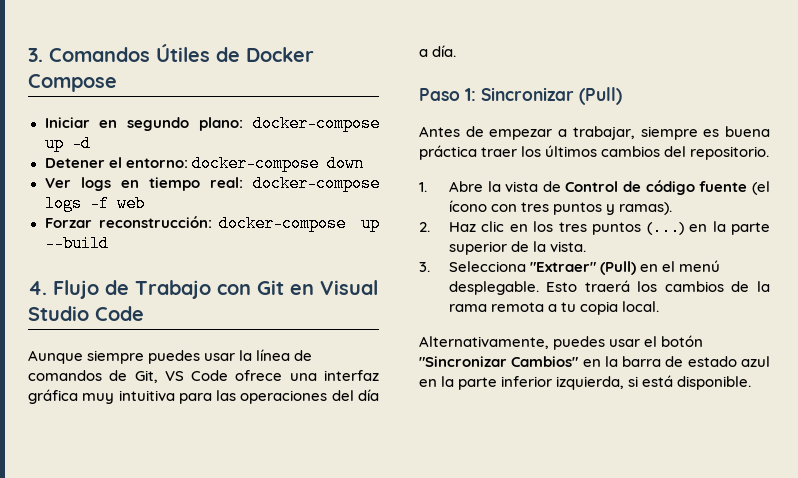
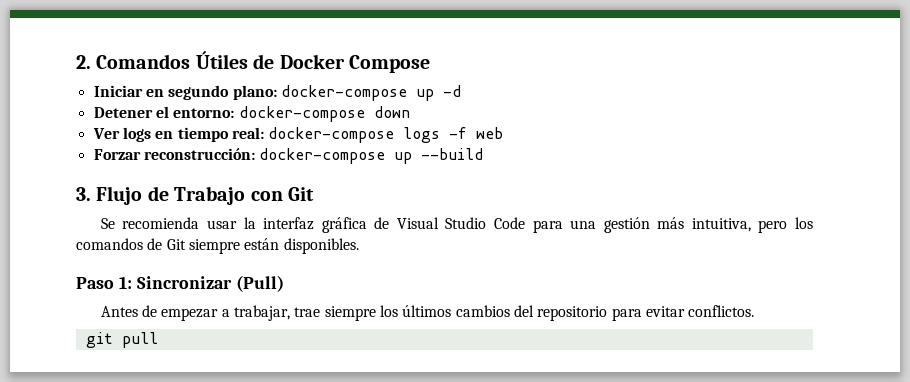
[28,48,43,62] 3. -> [76,55,91,69] 2.
[28,281,47,295] 4. -> [76,187,91,201] 3.
[290,280,378,295] [28,306,144,321] [28,349,313,364] [28,370,379,383] [28,389,379,404] [419,45,457,57] en Visual Studio Code // Aunque siempre puedes usar la línea de comandos de Git, VS Code ofrece una interfaz gráfica muy intuitiva para las operaciones del día a día. -> [100,217,813,233] [76,238,359,254] // Se recomienda usar la interfaz gráfica de Visual Studio Code para una gestión más intuitiva, pero los comandos de Git siempre están disponibles.
[640,126,770,140] [419,145,770,160] [419,180,770,195] [448,200,673,215] [419,219,770,236] [448,241,587,255] [419,260,721,275] [448,280,770,295] [448,301,660,315] [419,335,704,350] [419,356,770,367] [419,375,752,390] siempre es buena práctica traer los últimos cambios del repositorio. // 1. Abre la vista de Control de código fuente (el ícono con tres puntos y ramas). // 2. Haz clic en los tres puntos (...) en la parte superior de la vista. // 3. Selecciona "Extraer" (Pull) en el menú desplegable. Esto traerá los cambios de la rama remota a tu copia local. // Alternativamente, puedes usar el botón "Sincronizar Cambios" en la barra de estado azul en la parte inferior izquierda, si está disponible. -> [294,305,755,321] [85,332,158,348] trae siempre los últimos cambios del repositorio para evitar conflictos. // git pull

